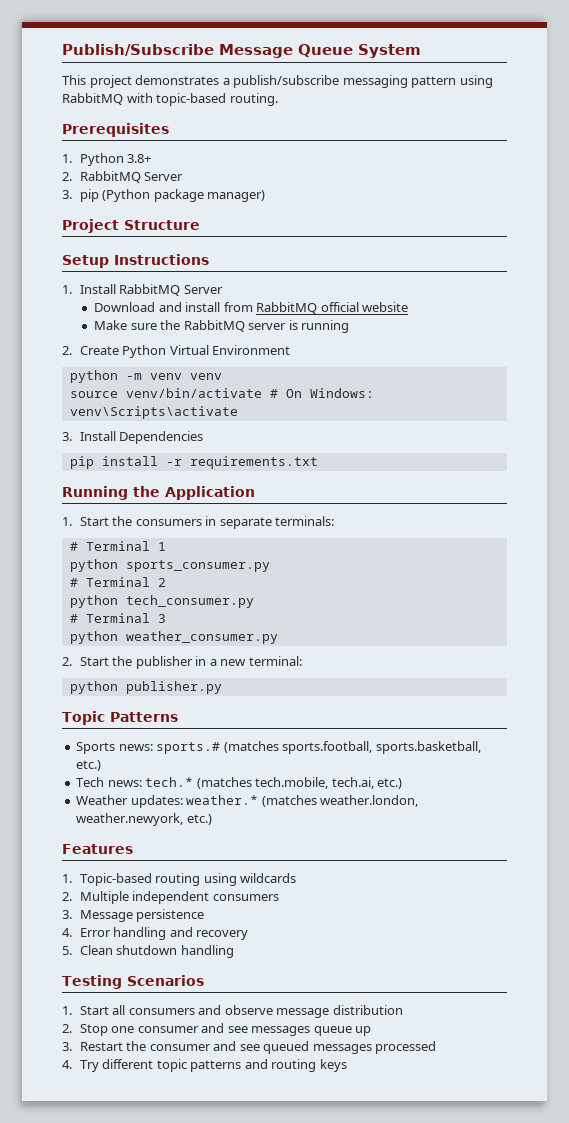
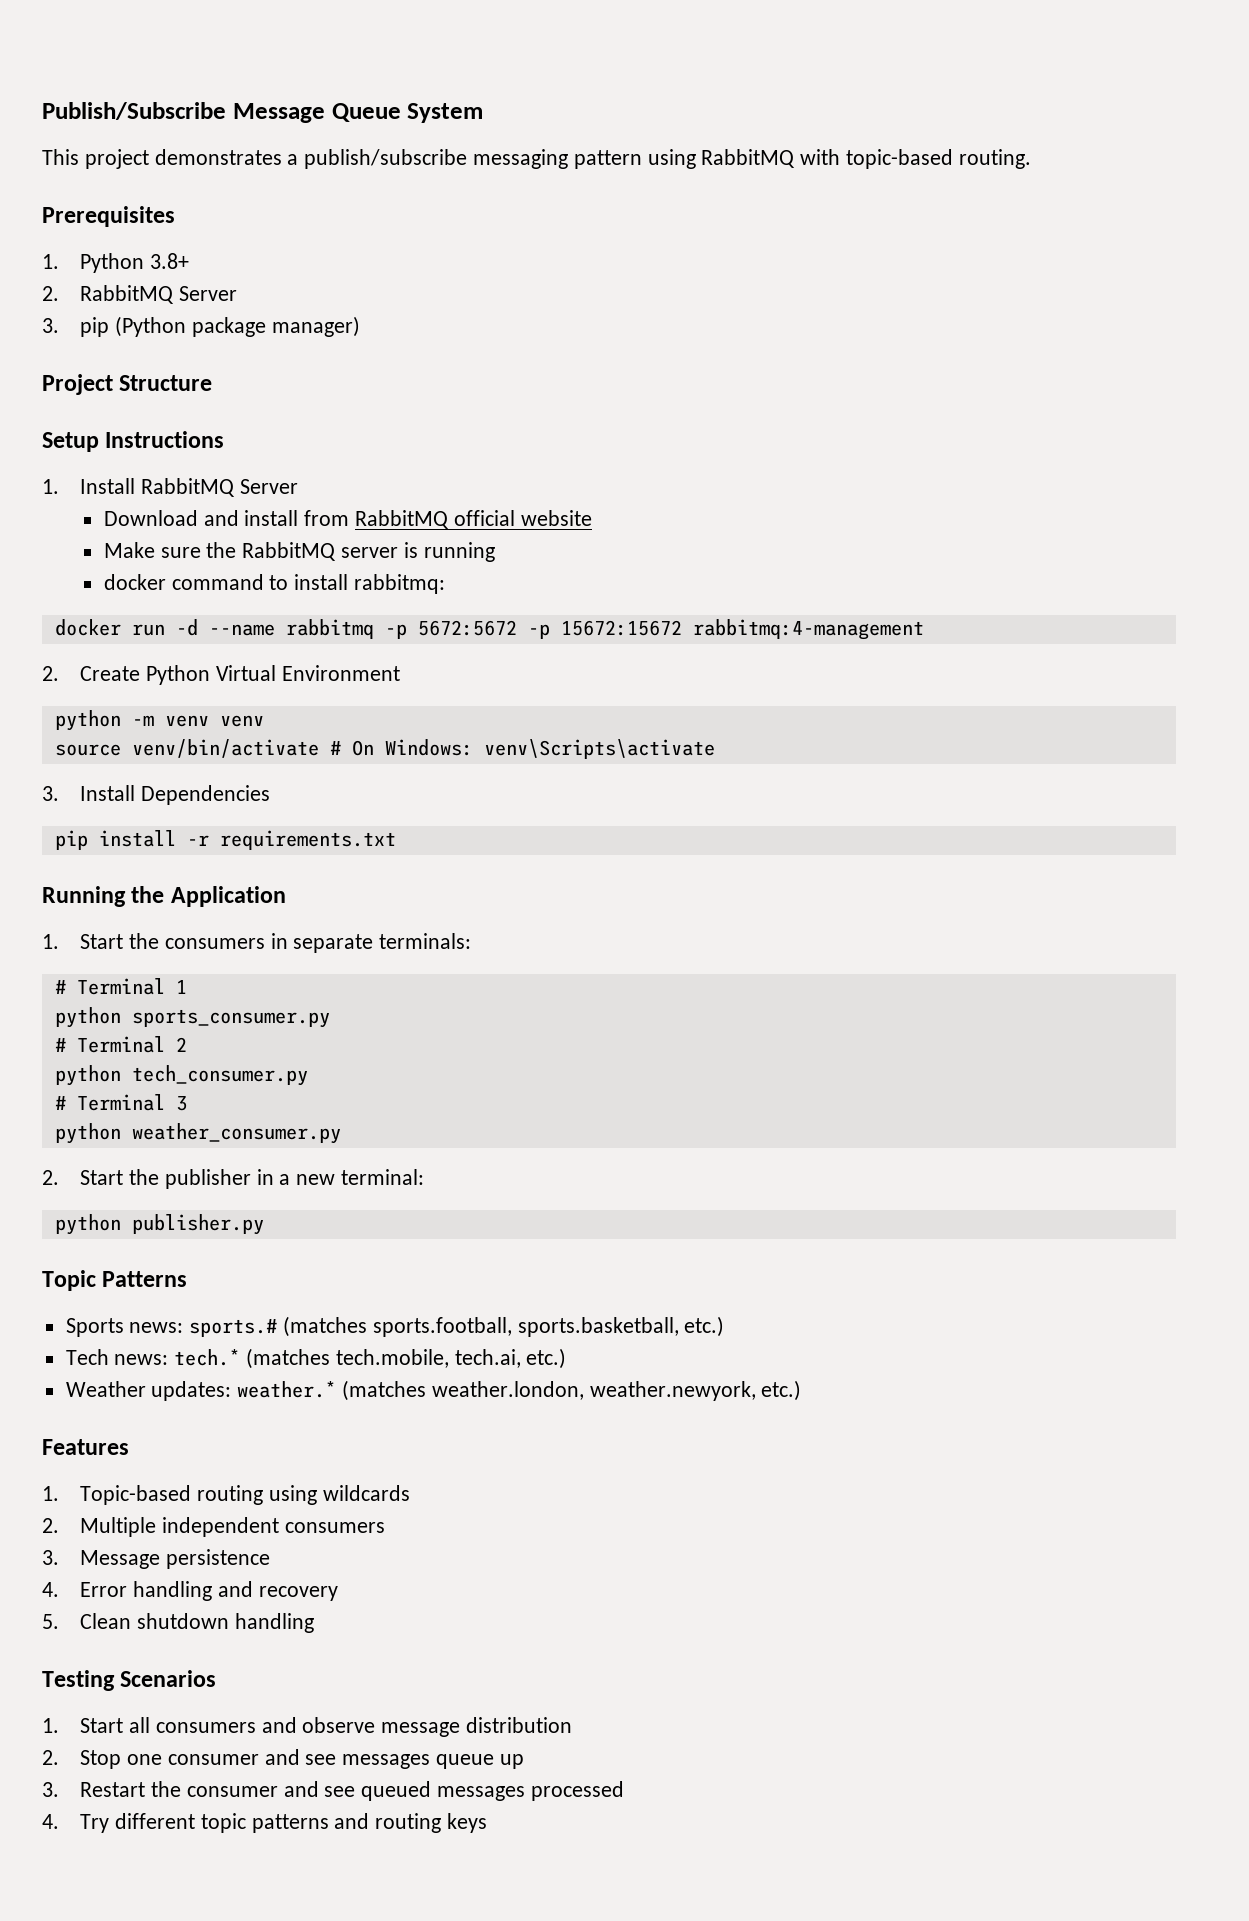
(350, 326) none -> [103,574,445,594] [54,619,924,640] // docker command to install rabbitmq: // docker run -d --name rabbitmq -p 5672:5672 -p 15672:15672 rabbitmq:4-management

